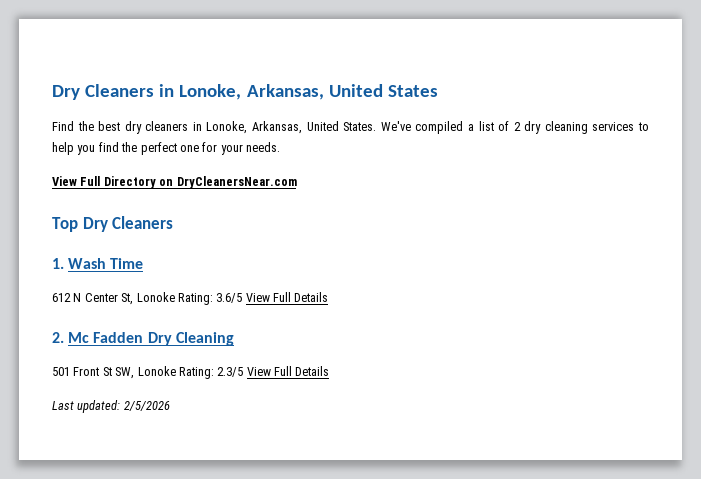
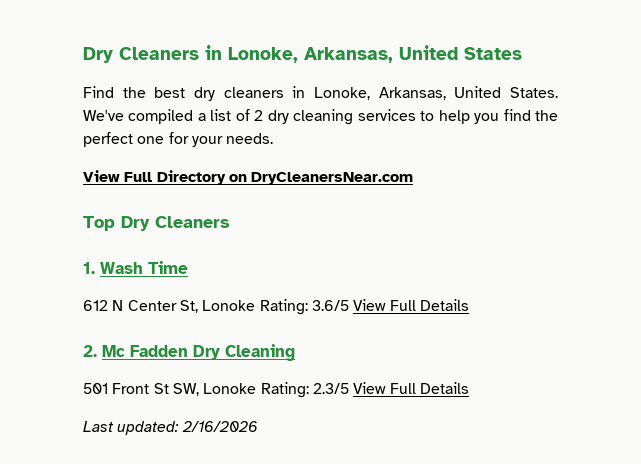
[123,401,170,411] 2/5/2026 -> [181,421,258,432] 2/16/2026

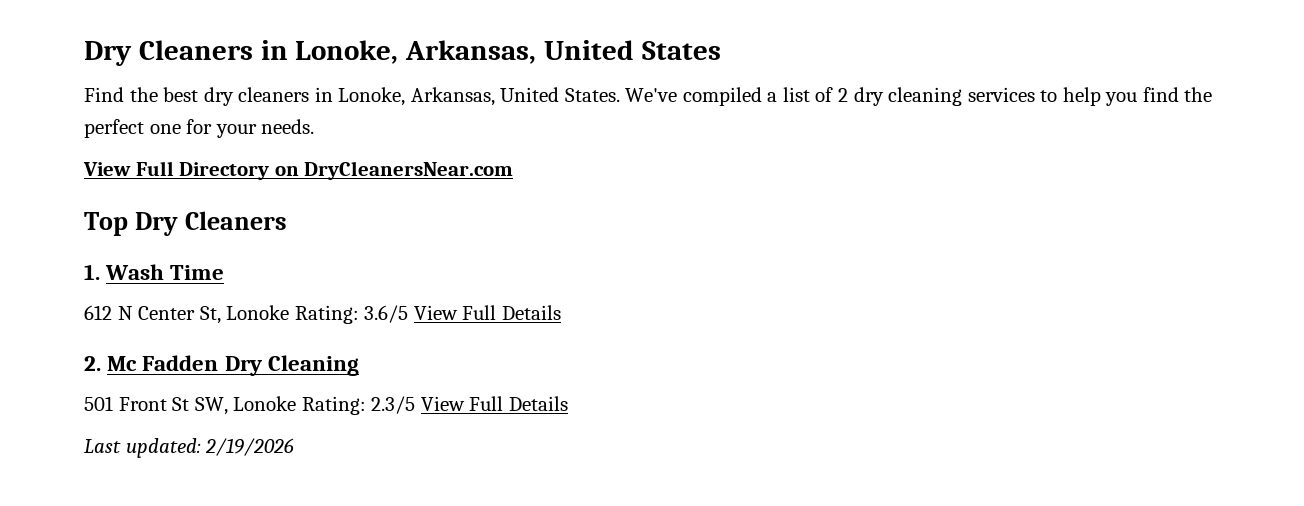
[181,421,258,432] 2/16/2026 -> [205,438,295,456] 2/19/2026

